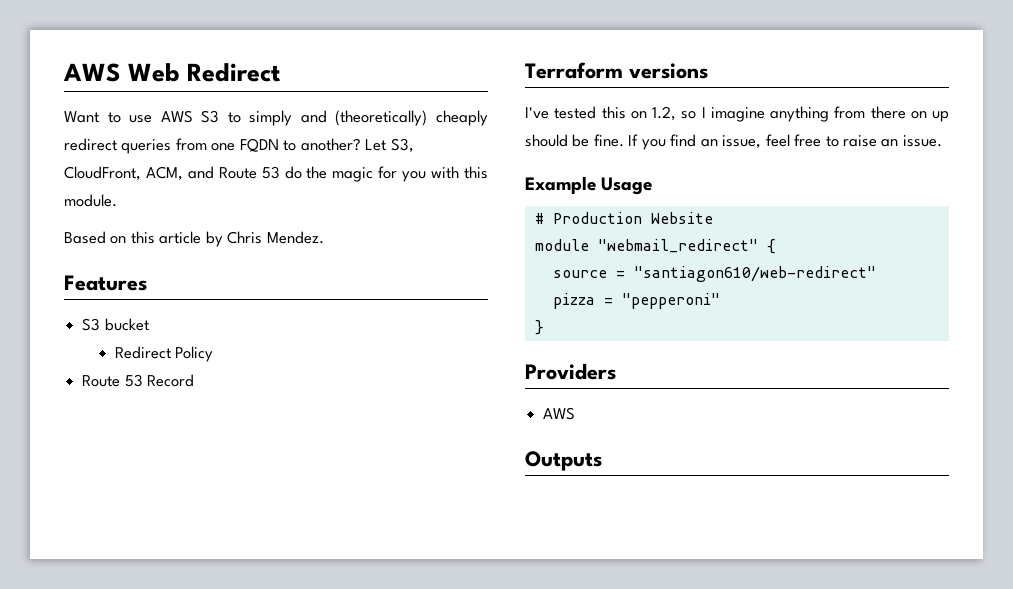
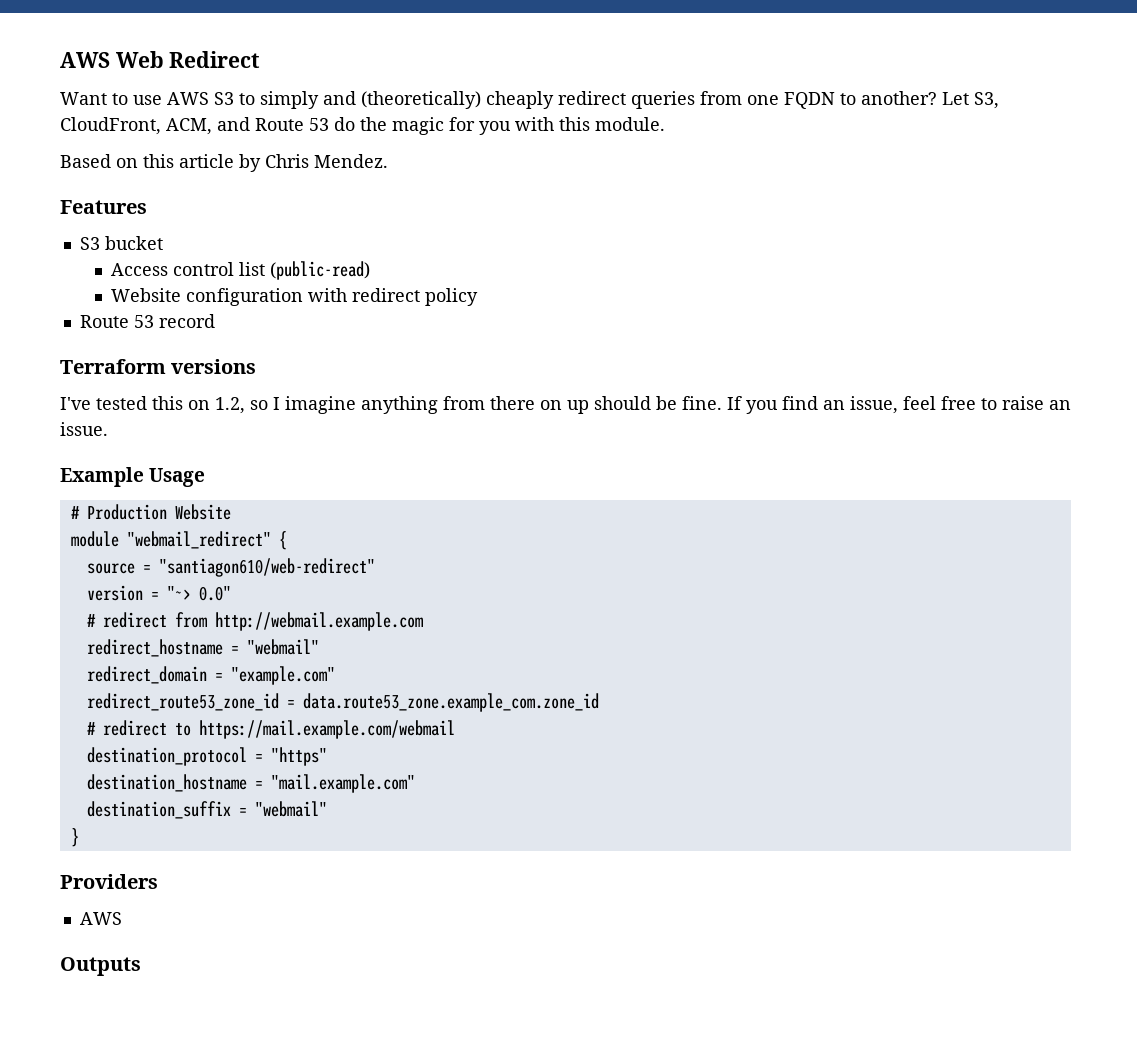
[114,346,214,362] [82,374,195,387] Redirect Policy // Route 53 Record -> [111,261,371,280] [111,288,479,306] [79,314,215,328] Access control list (public-read) // Website configuration with redirect policy // Route 53 record
[552,293,720,309] pizza = "pepperoni" -> [86,585,231,601] [86,612,423,631] [86,639,319,657] [86,666,335,685] [86,693,599,712] [86,720,455,739] [86,747,327,766] [86,774,415,793] [86,801,327,819] version = "~> 0.0" // # redirect from http://webmail.example.com // redirect_hostname = "webmail" // redirect_domain = "example.com" // redirect_route53_zone_id = data.route53_zone.example_com.zone_id // # redirect to https://mail.example.com/webmail // destination_protocol = "https" // destination_hostname = "mail.example.com" // destination_suffix = "webmail"

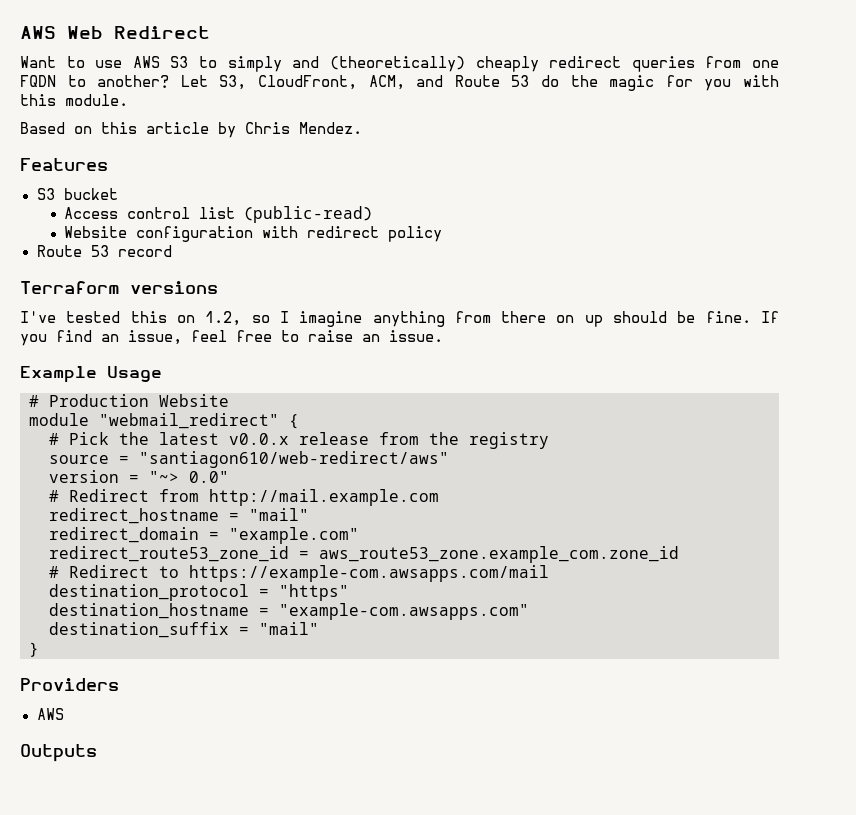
(287, 540) none -> [49,432,549,449] // # Pick the latest v0.0.x release from the registry
[158,558,375,577] "santiagon610/web-redirect" -> [139,451,449,468] "santiagon610/web-redirect/aws"
[102,612,423,631] redirect from http://webmail.example.com -> [69,489,439,506] Redirect from http://mail.example.com
[246,639,319,655] "webmail" -> [249,508,309,521] "mail"
[302,693,599,712] [86,720,455,739] data.route53_zone.example_com.zone_id // # redirect to https://mail.example.com/webmail -> [319,546,679,563] [49,565,549,582] aws_route53_zone.example_com.zone_id // # Redirect to https://example-com.awsapps.com/mail
[270,774,415,793] "mail.example.com" -> [279,603,529,620] "example-com.awsapps.com"
[254,801,327,817] "webmail" -> [259,622,319,635] "mail"

